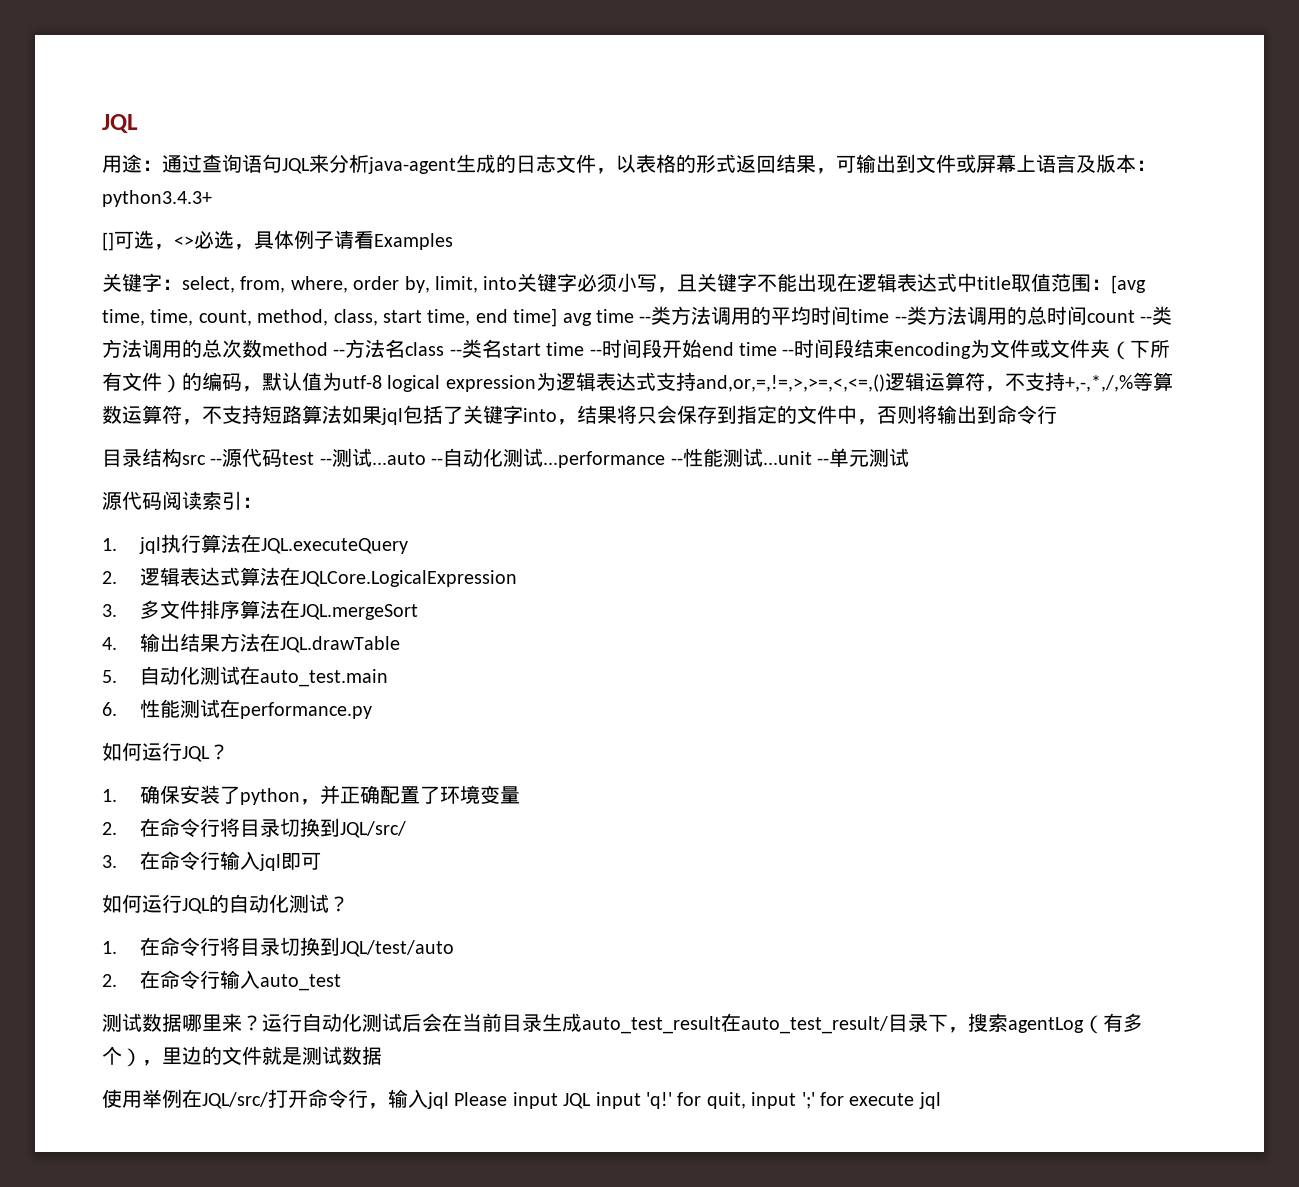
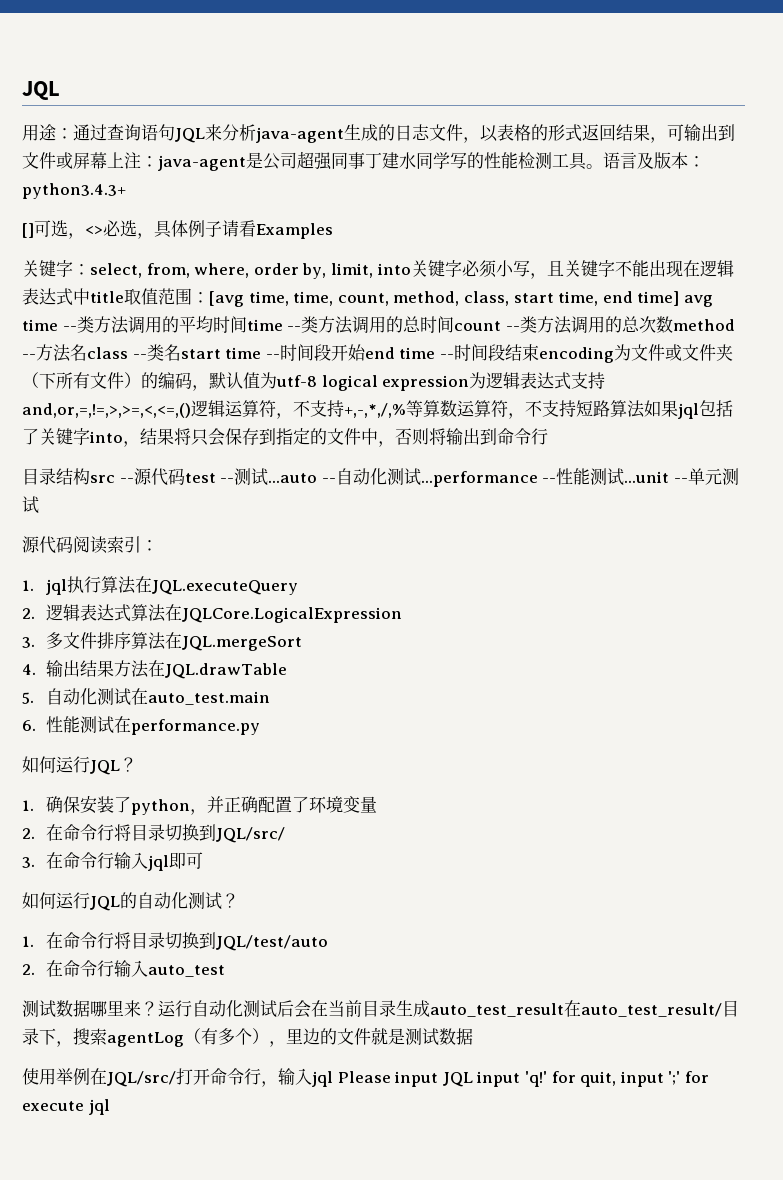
(1036, 163) none -> [124,151,603,171] 注：java-agent是公司超强同事丁建水同学写的性能检测工具。

